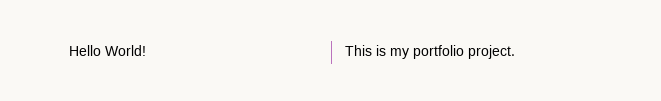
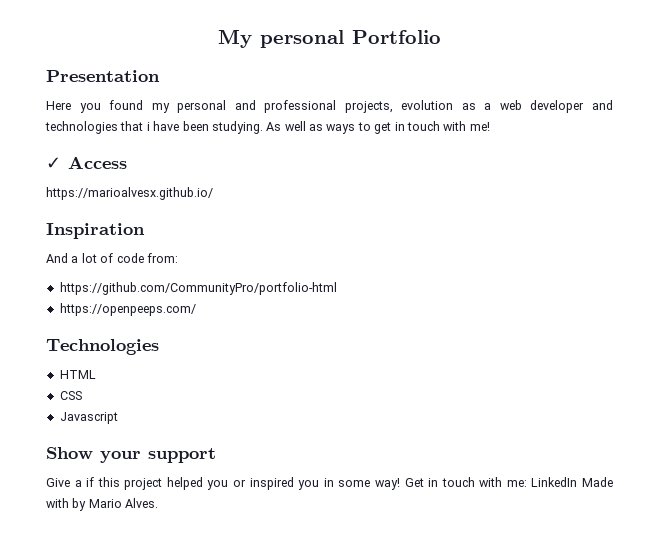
[69,45,146,56] [345,45,515,59] Hello World! // This is my portfolio project. -> [218,29,441,48] [46,70,160,82] [46,100,614,113] [45,121,490,134] [46,156,127,169] [46,187,213,200] [46,223,145,239] [46,253,178,263] [59,282,337,295] [59,303,196,316] [46,339,159,355] [59,370,96,379] [59,391,82,400] [59,412,118,424] [46,447,216,463] [46,477,613,490] [46,498,159,511] My personal Portfolio // Presentation // Here you found my personal and professional projects, evolution as a web developer and technologies that i have been studying. As well as ways to get in touch with me! // ✓ Access // https://marioalvesx.github.io/ // Inspiration // And a lot of code from: // https://github.com/CommunityPro/portfolio-html // https://openpeeps.com/ // Technologies // HTML // CSS // Javascript // Show your support // Give a if this project helped you or inspired you in some way! Get in touch with me: LinkedIn Made with by Mario Alves.

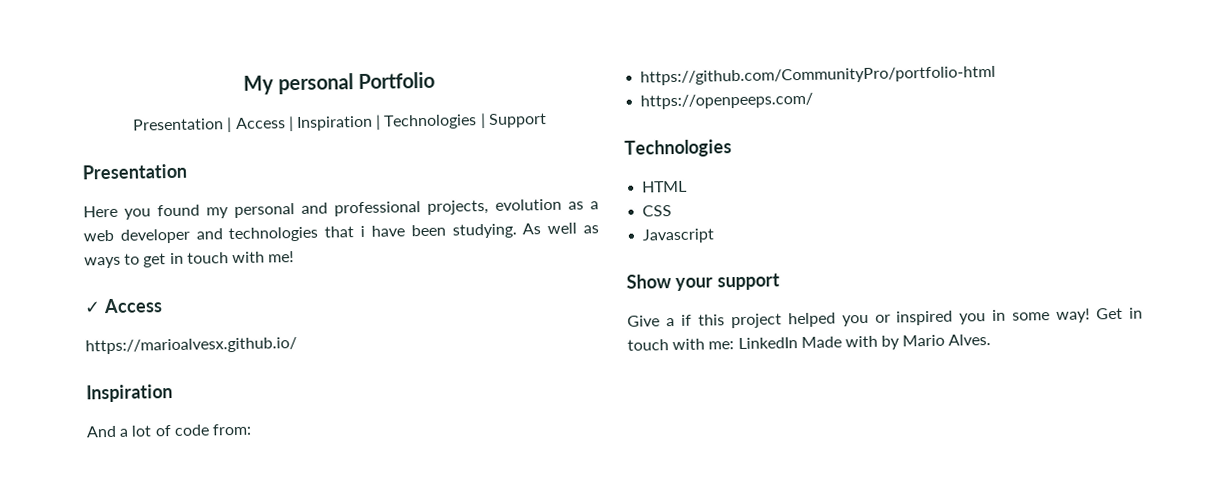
(441, 37) none -> [133,113,547,133] // Presentation | Access | Inspiration | Technologies | Support

